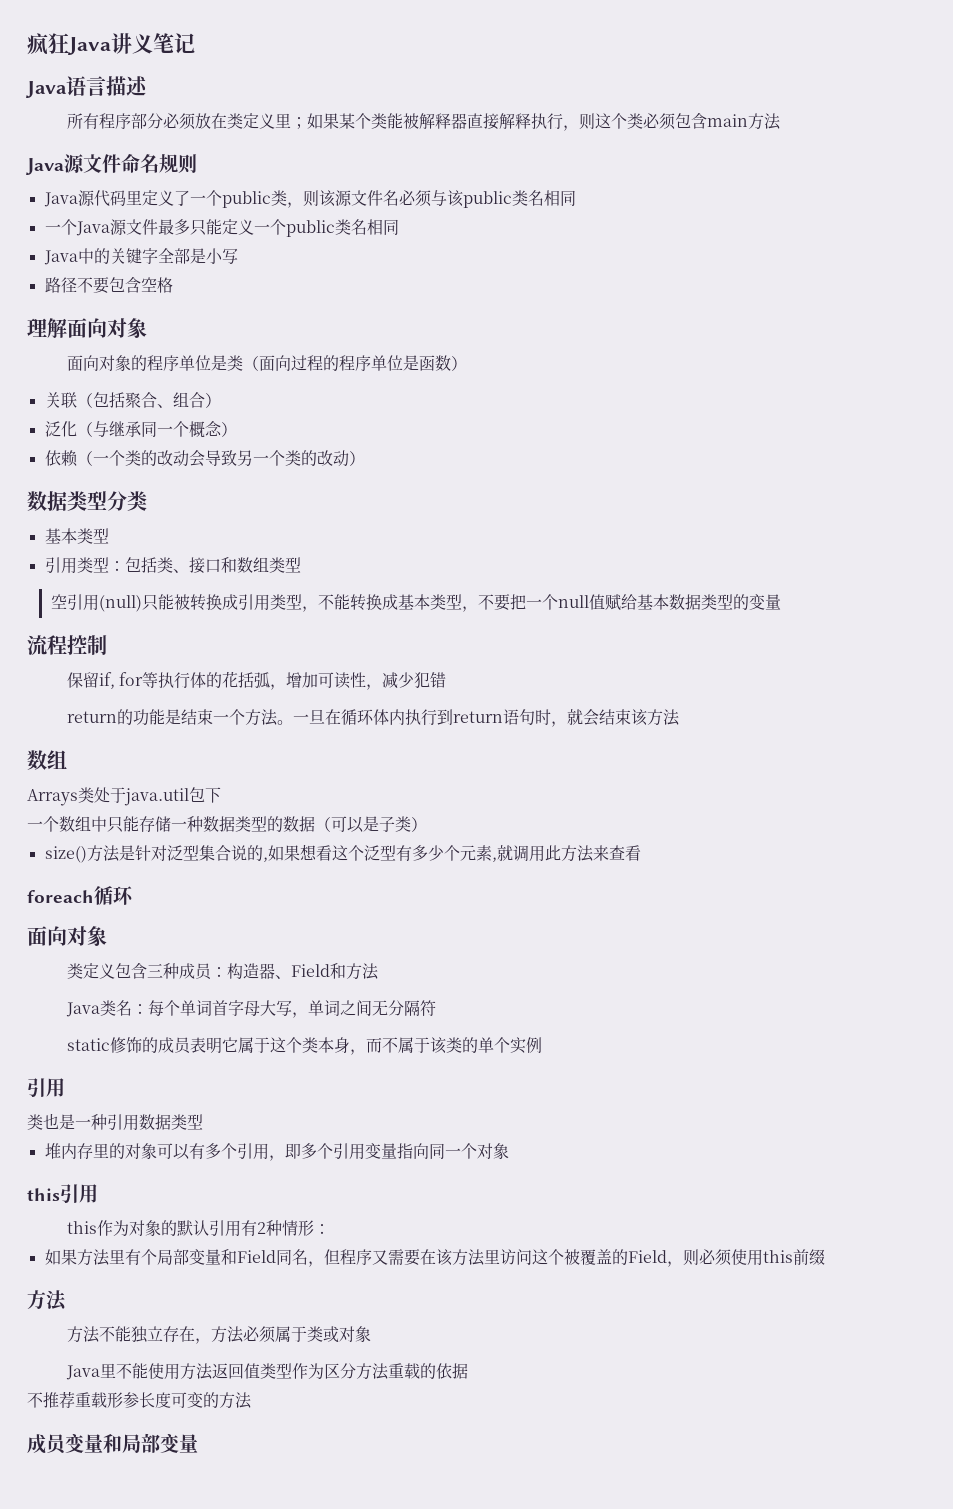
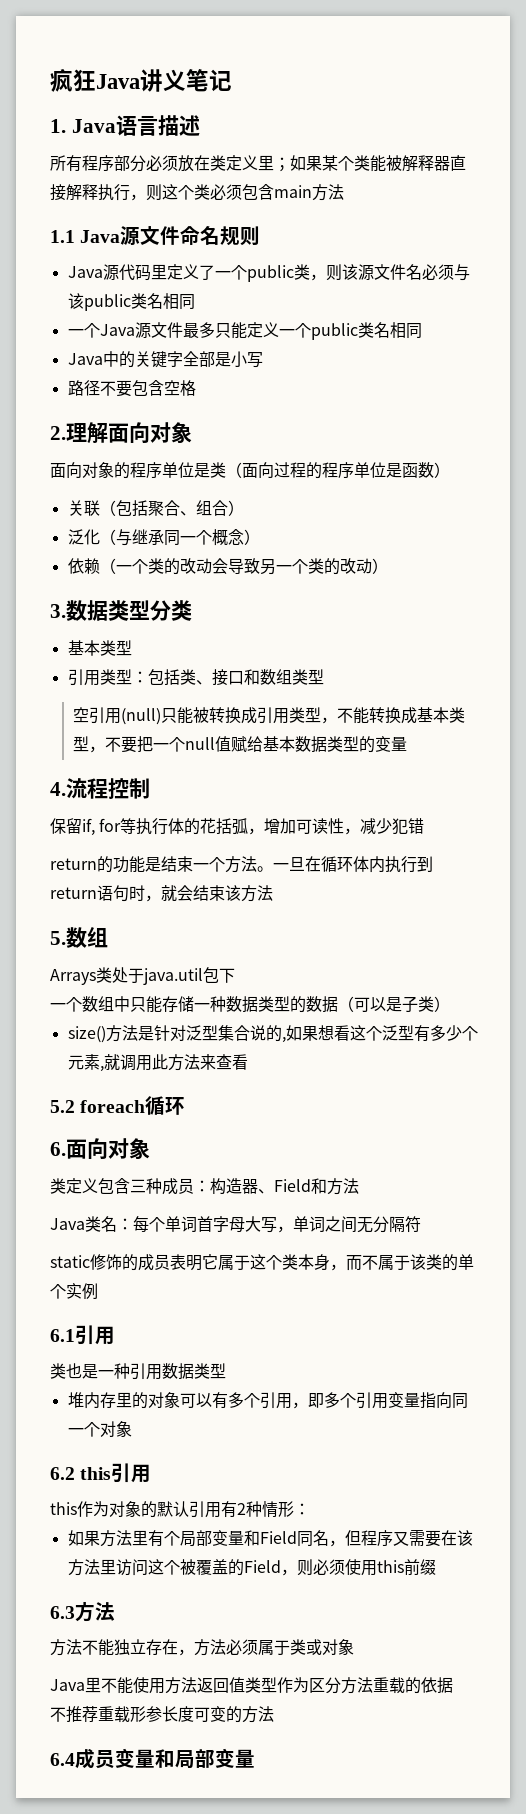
(195, 43) none -> [50,119,66,133] 1.
(781, 121) none -> [50,230,75,243] 1.1
(173, 285) none -> [50,426,66,440] 2.
(365, 458) none -> [50,604,66,618] 3.
(781, 602) none -> [50,782,66,796] 4.
(680, 717) none -> [50,931,66,945] 5.
(641, 853) none -> [50,1100,75,1113] 5.2
(134, 895) none -> [50,1142,66,1156] 6.
(542, 1045) none -> [50,1329,75,1342] 6.1
(509, 1151) none -> [50,1467,75,1480] 6.2
(825, 1257) none -> [50,1606,75,1619] 6.3
(252, 1400) none -> [50,1753,75,1766] 6.4

